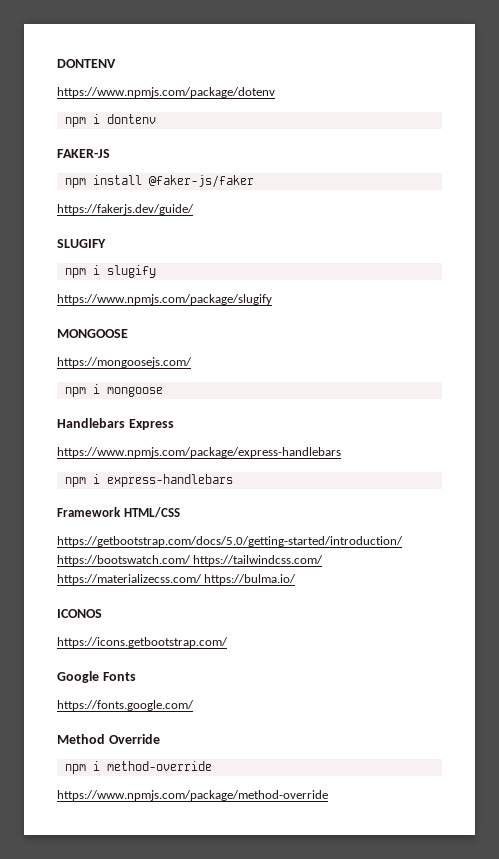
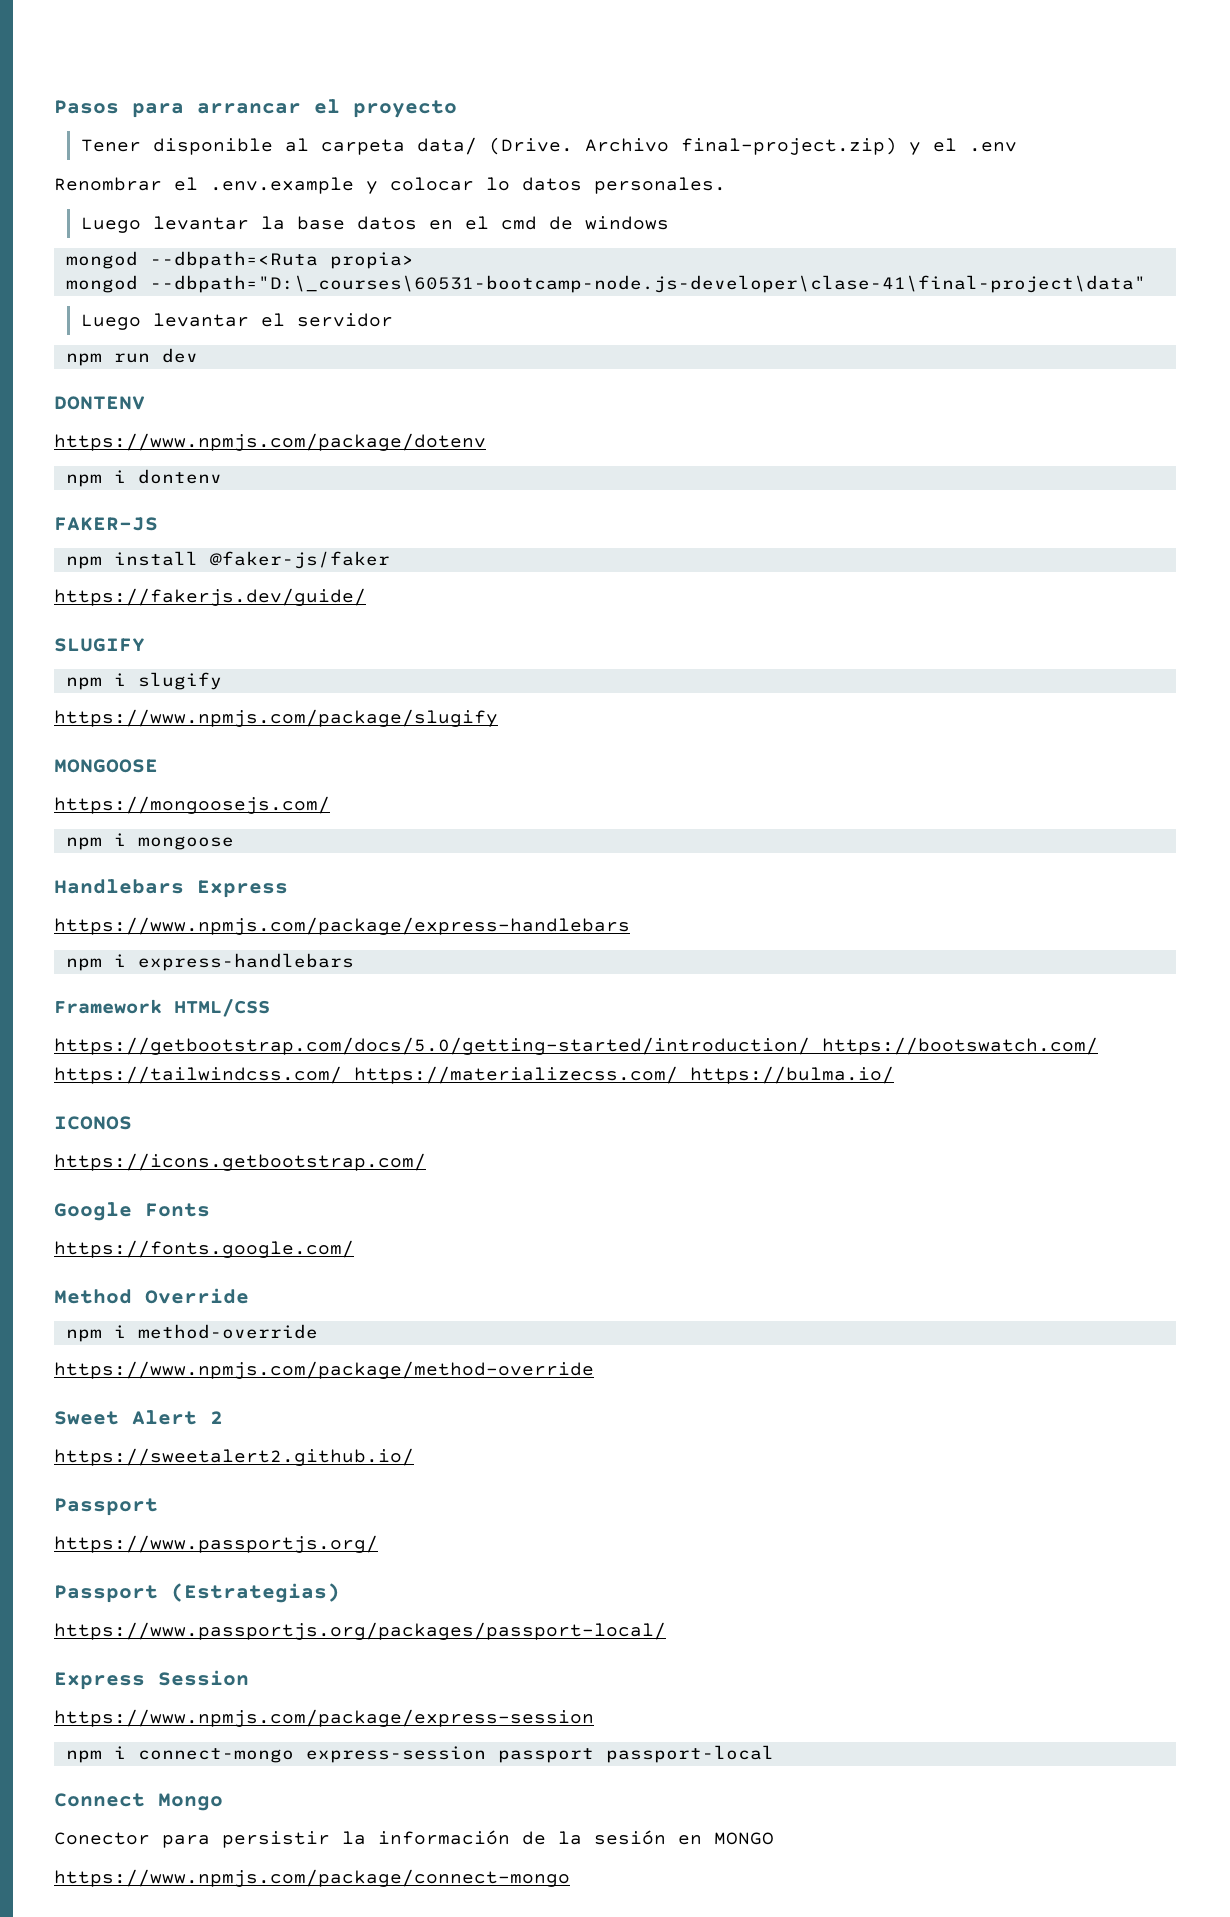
(57, 63) none -> [54,99,457,118] [80,137,1017,155] [54,177,726,194] [80,216,669,233] [65,251,414,269] [65,275,1146,293] [80,313,393,330] [65,348,198,366] Pasos para arrancar el proyecto // Tener disponible al carpeta data/ (Drive. Archivo final-project.zip) y el .env // Renombrar el .env.example y colocar lo datos personales. // Luego levantar la base datos en el cmd de windows // mongod --dbpath=<Ruta propia> // mongod --dbpath="D:\_courses\60531-bootcamp-node.js-developer\clase-41\final-project\data" // Luego levantar el servidor // npm run dev //
(328, 795) none -> [54,1410,223,1425] [54,1448,414,1466] [54,1498,158,1516] [54,1535,378,1553] [54,1583,340,1603] [54,1622,666,1640] [54,1670,249,1690] [54,1709,594,1727] [65,1745,774,1763] [54,1793,223,1811] [54,1830,774,1848] [54,1869,570,1887] // Sweet Alert 2 // https://sweetalert2.github.io/ // Passport // https://www.passportjs.org/ // Passport (Estrategias) // https://www.passportjs.org/packages/passport-local/ // Express Session // https://www.npmjs.com/package/express-session // npm i connect-mongo express-session passport passport-local // Connect Mongo // Conector para persistir la información de la sesión en MONGO // https://www.npmjs.com/package/connect-mongo

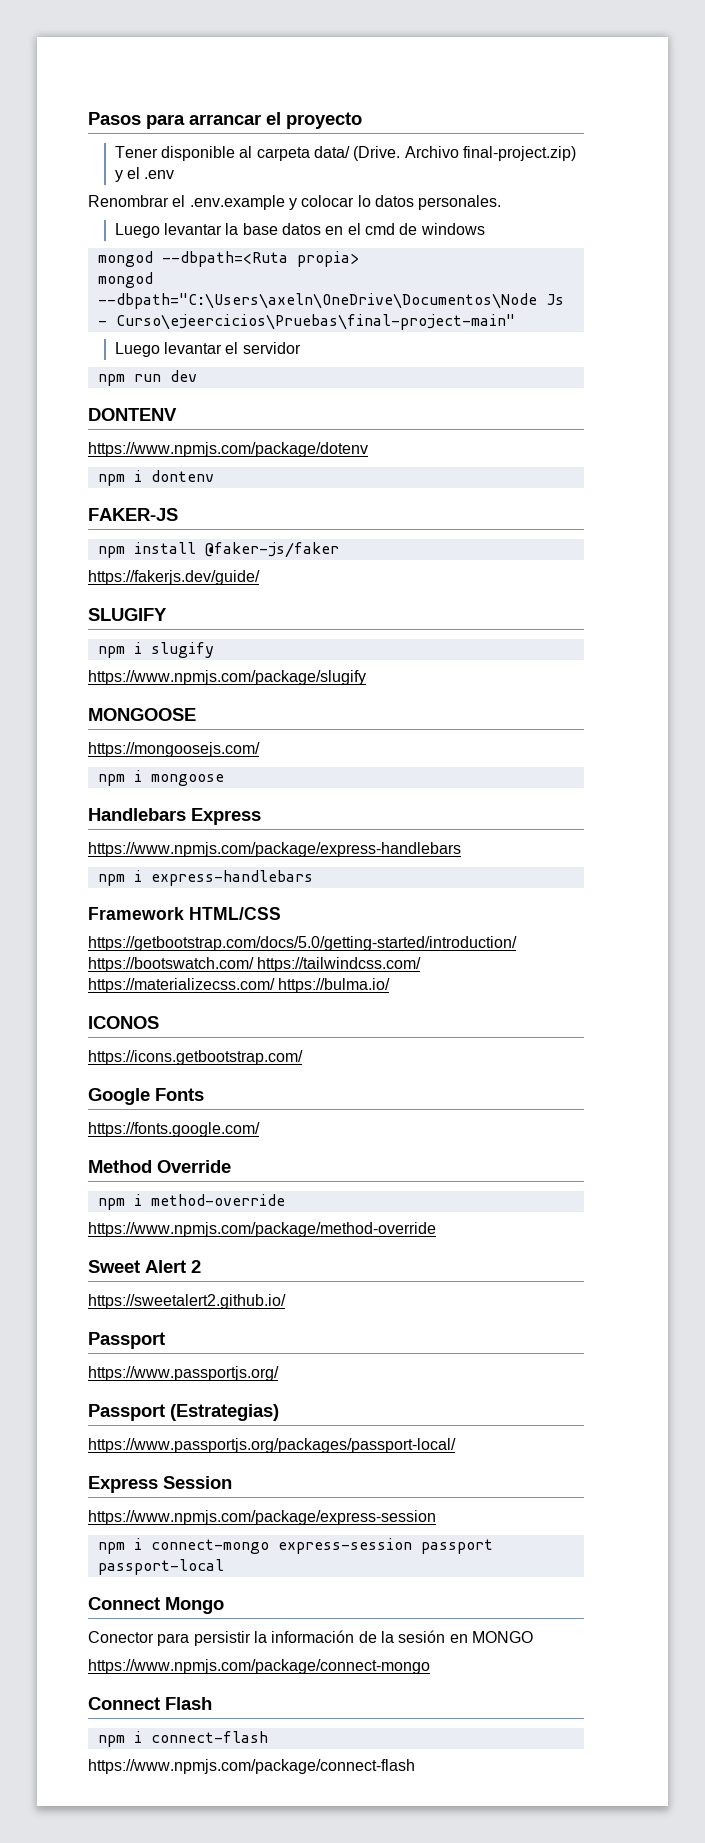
[149,275,1146,293] --dbpath="D:\_courses\60531-bootcamp-node.js-developer\clase-41\final-project\data" -> [97,293,564,309] [97,314,515,330] --dbpath="C:\Users\axeln\OneDrive\Documentos\Node Js - Curso\ejeercicios\Pruebas\final-project-main"
(570, 1878) none -> [88,1697,212,1710] [97,1731,268,1747] [88,1759,415,1774] // Connect Flash // npm i connect-flash // https://www.npmjs.com/package/connect-flash

